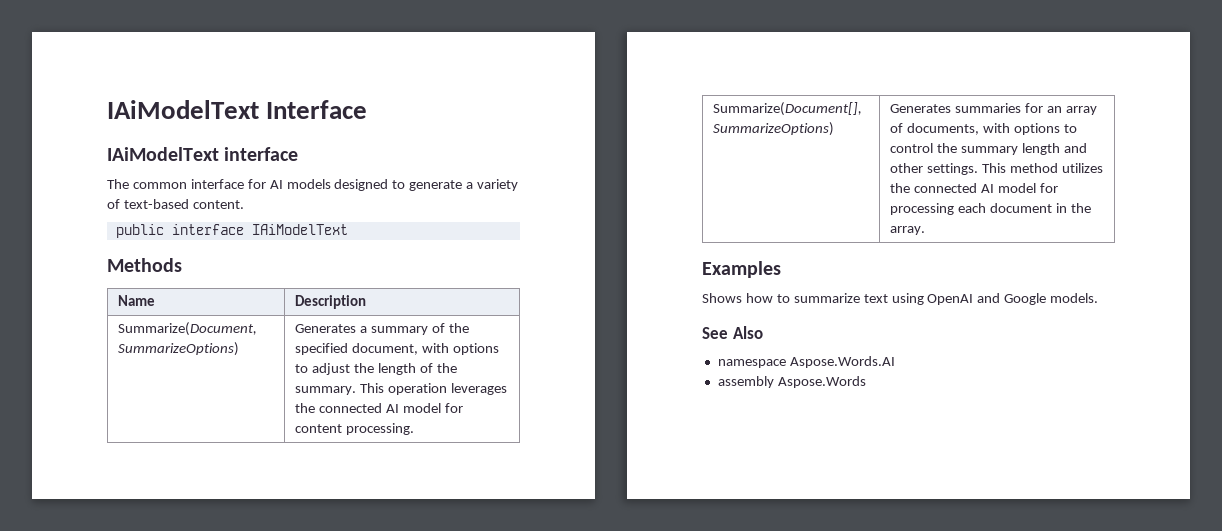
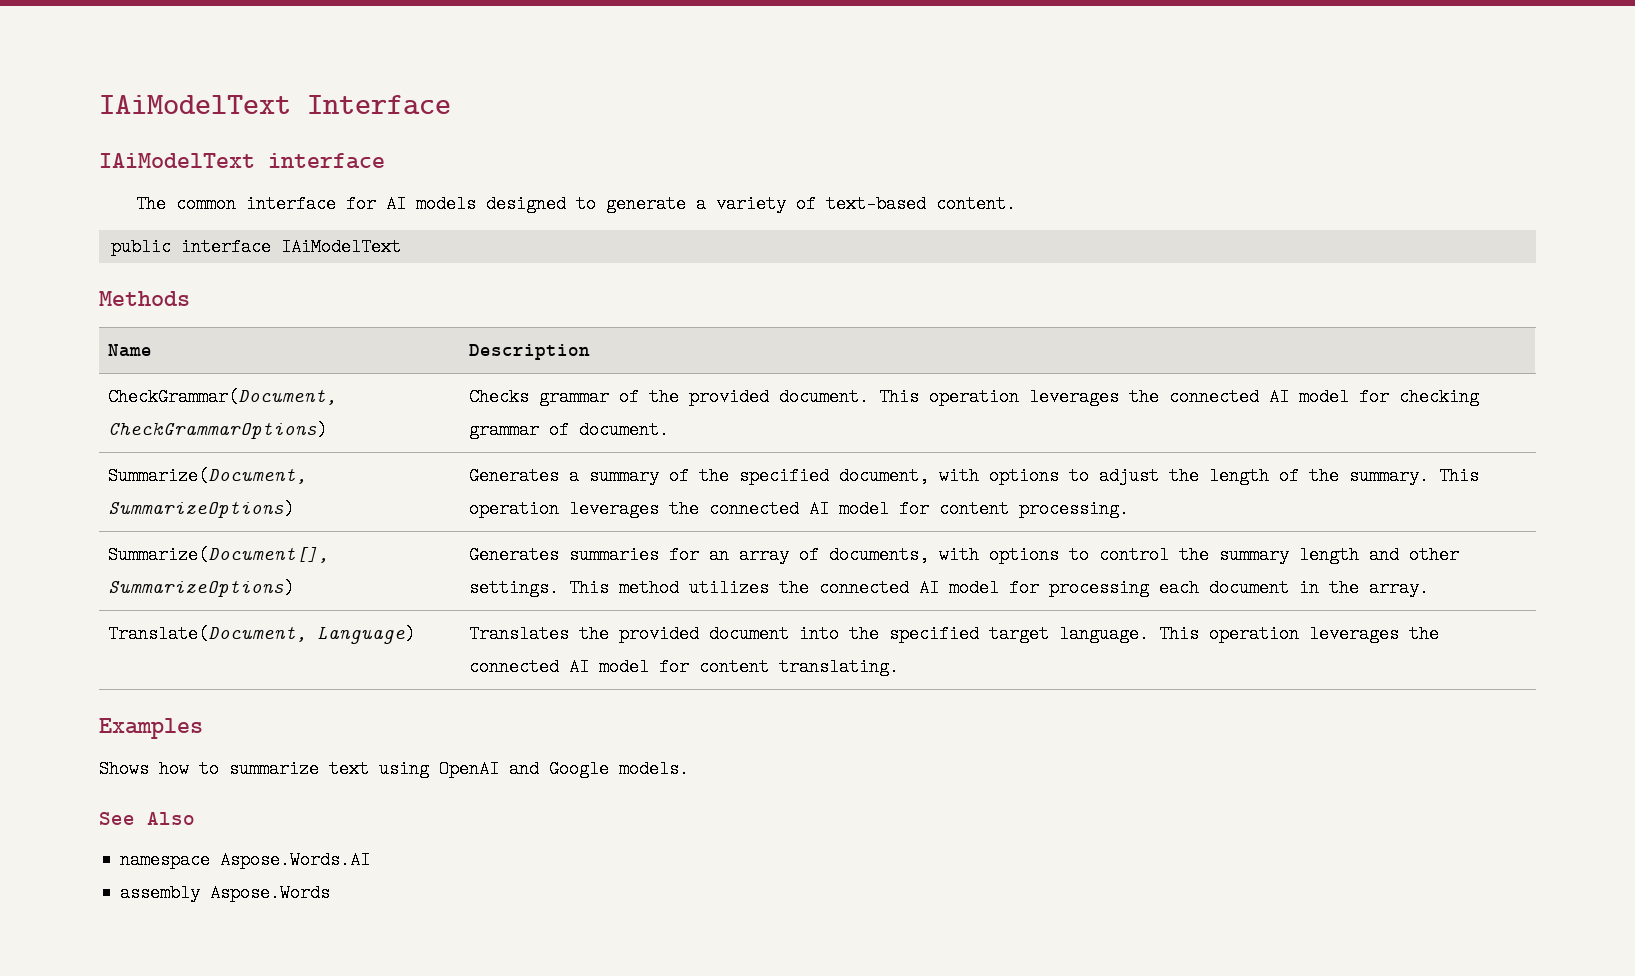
(367, 302) none -> [108,388,338,406] [108,421,328,439] [469,388,1480,406] [469,421,670,439] // CheckGrammar(Document, CheckGrammarOptions) | Checks grammar of the provided document. This operation leverages the connected AI model for checking grammar of document.
(926, 230) none -> [108,625,416,644] [469,625,1440,643] [469,658,900,676] // Translate(Document, Language) | Translates the provided document into the specified target language. This operation leverages the connected AI model for content translating.

